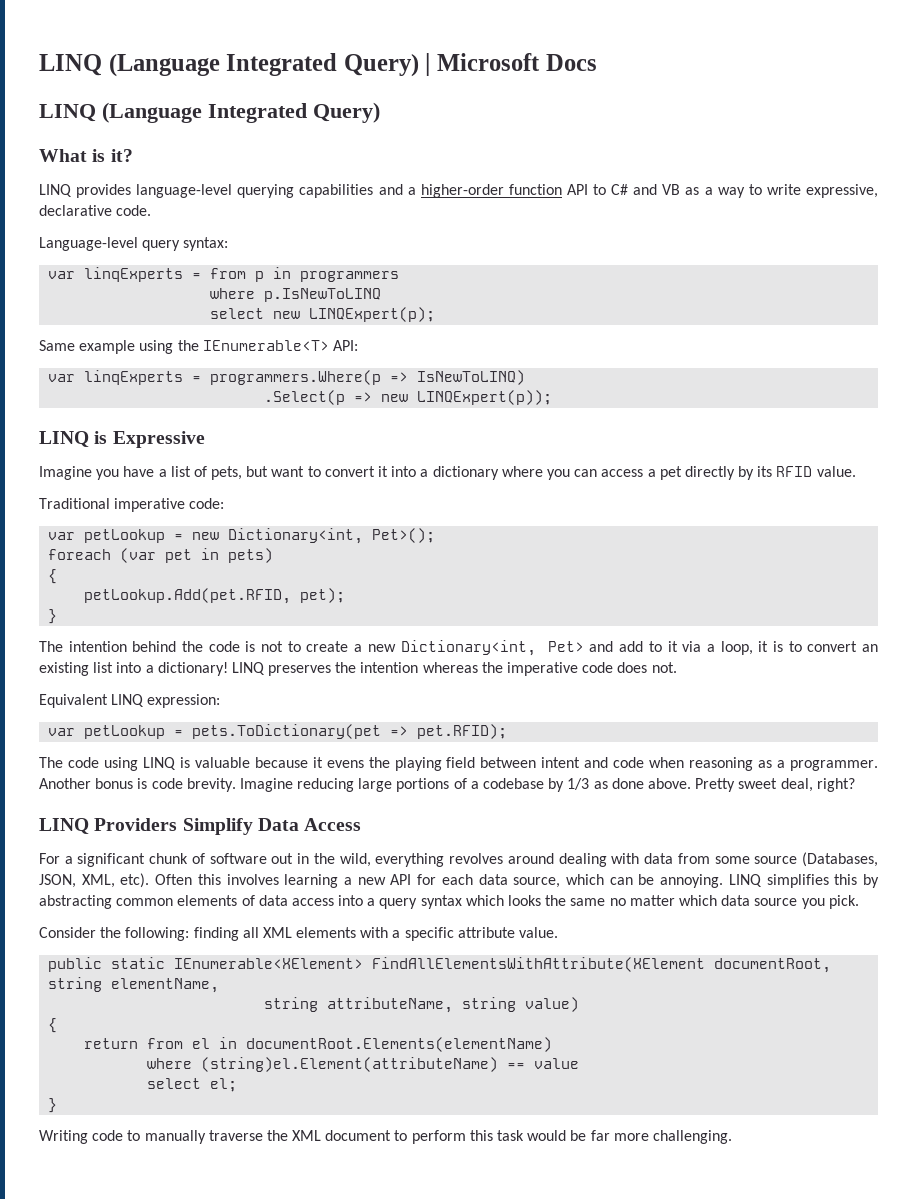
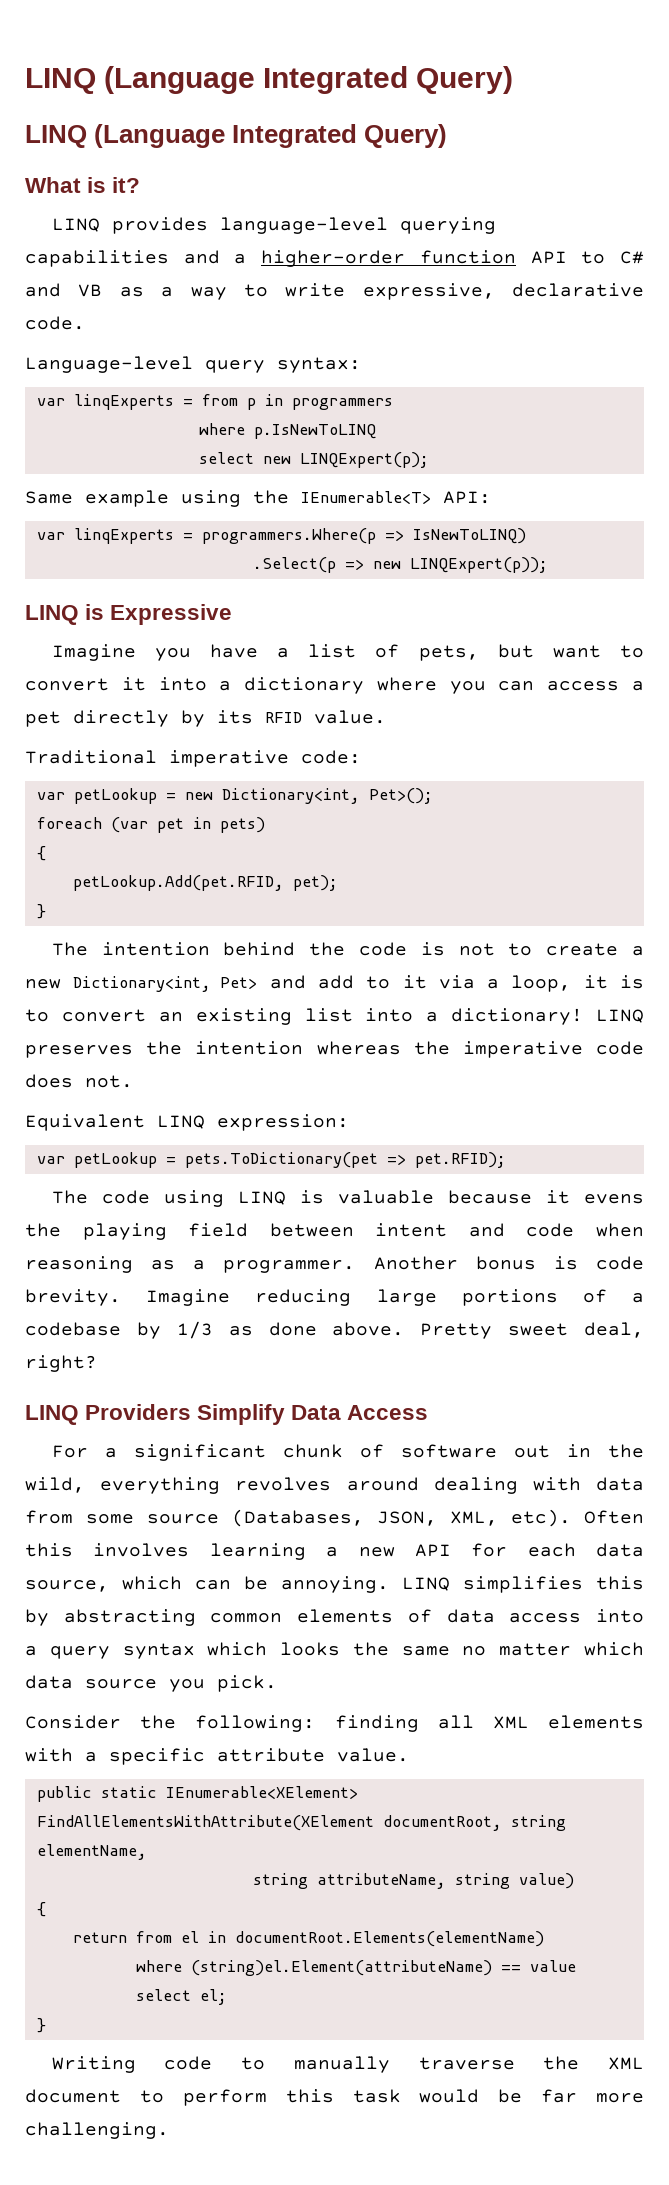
[39,53,597,77] LINQ (Language Integrated Query) | Microsoft Docs -> [25,66,514,94] LINQ (Language Integrated Query)

